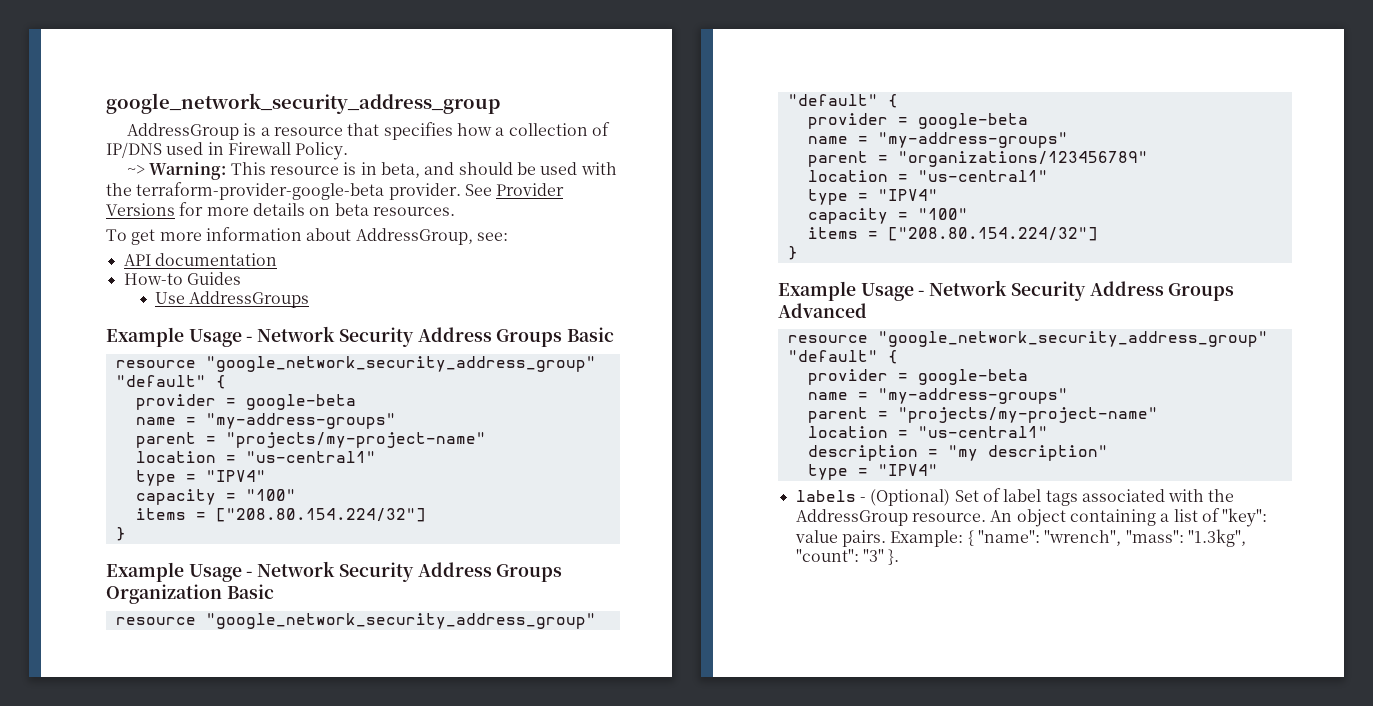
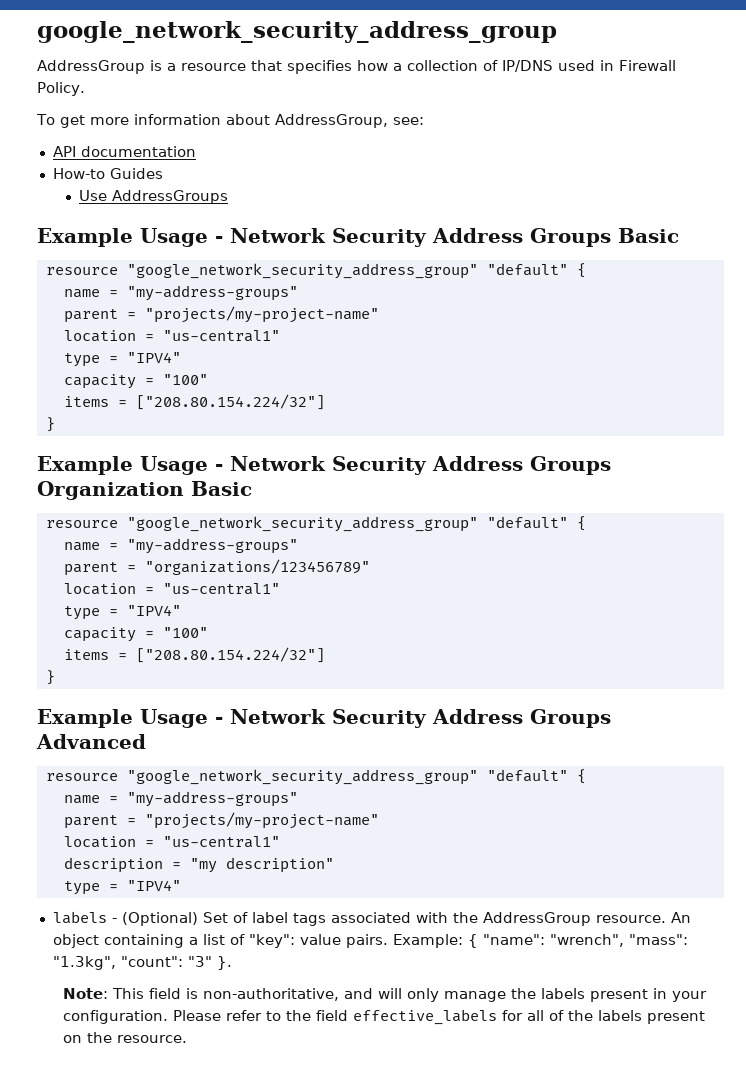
[127,162,617,180] [106,182,565,200] [106,202,455,216] // ~> Warning: This resource is in beta, and should be used with the terraform-provider-google-beta provider. See Provider Versions for more details on beta resources. -> (85, 89) none
[135,394,356,410] // provider = google-beta -> (586, 270) none
[807,113,1028,129] // provider = google-beta -> (586, 523) none
[807,369,1028,385] // provider = google-beta -> (586, 776) none
(900, 557) none -> [62,988,707,1002] [62,1009,705,1025] [62,1032,187,1043] // Note: This field is non-authoritative, and will only manage the labels present in your configuration. Please refer to the field effective_labels for all of the labels present on the resource.

